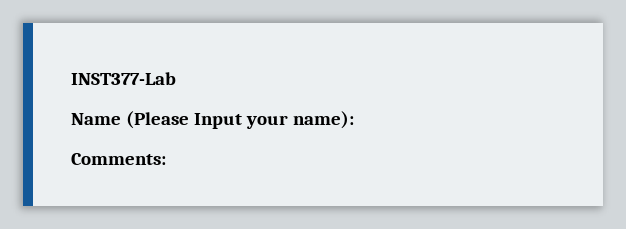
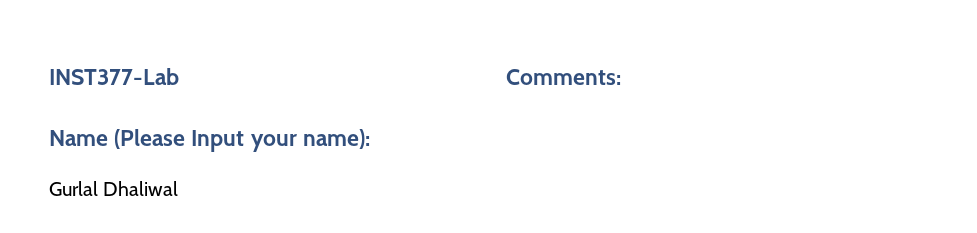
(354, 120) none -> [49,181,179,196] // Gurlal Dhaliwal

